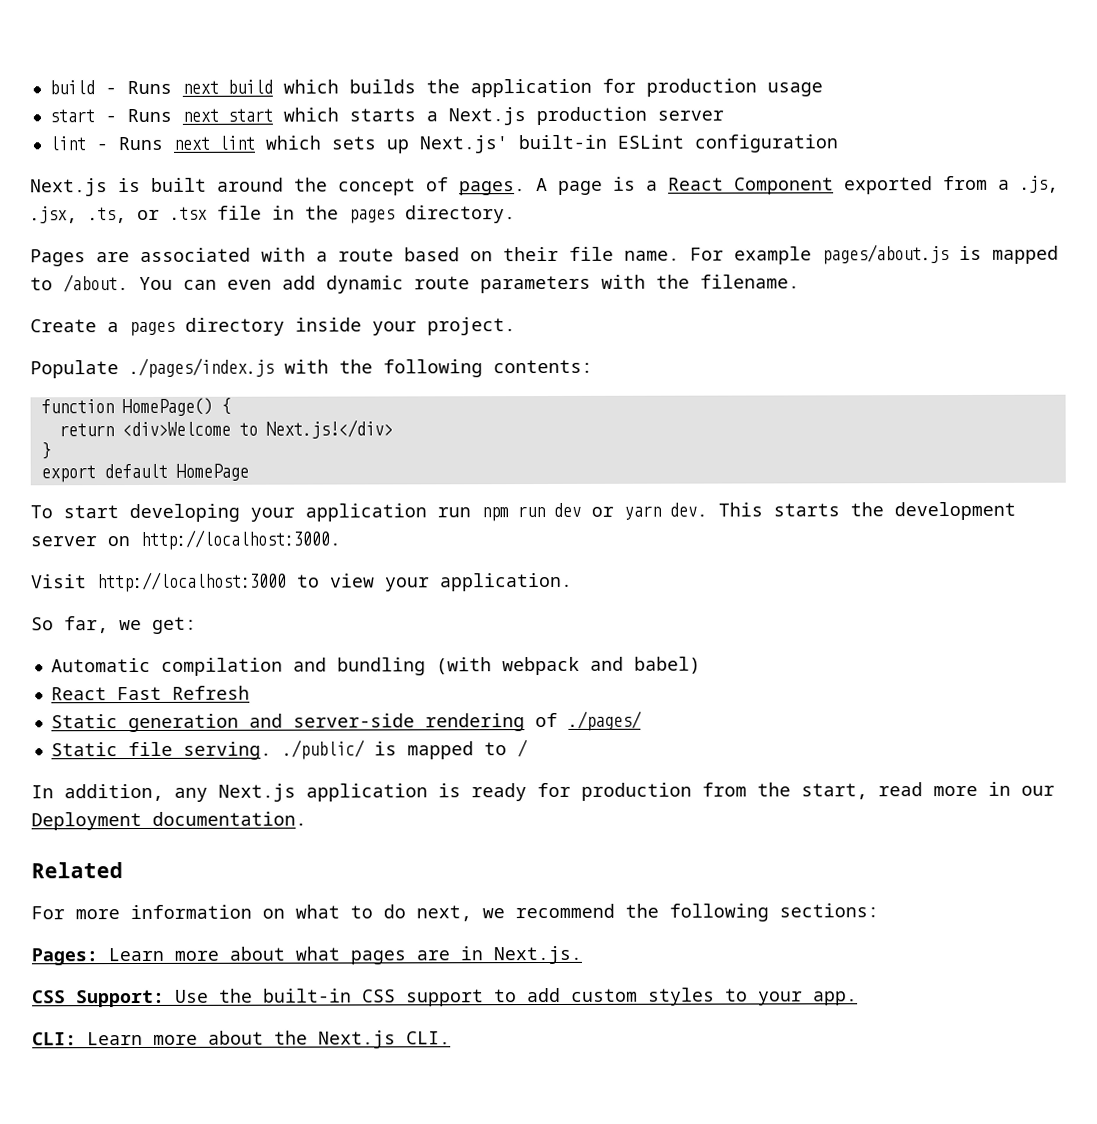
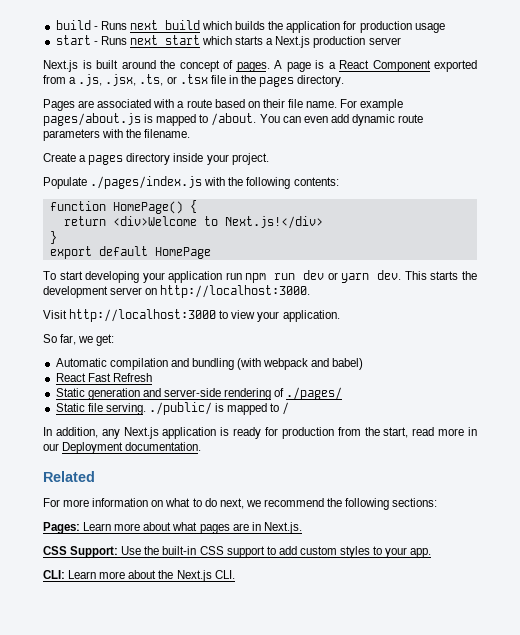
[48,134,838,154] // lint - Runs next lint which sets up Next.js' built-in ESLint configuration -> (401, 41) none

